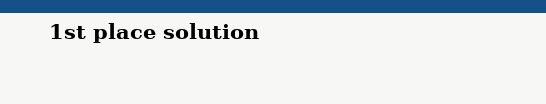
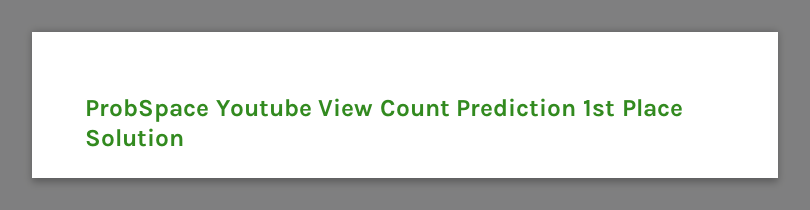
[49,23,259,43] 1st place solution -> [85,98,683,122] [85,128,184,147] ProbSpace Youtube View Count Prediction 1st Place Solution

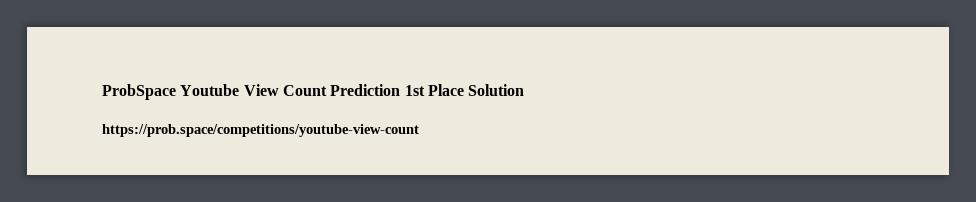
(184, 137) none -> [102,124,419,137] // https://prob.space/competitions/youtube-view-count

